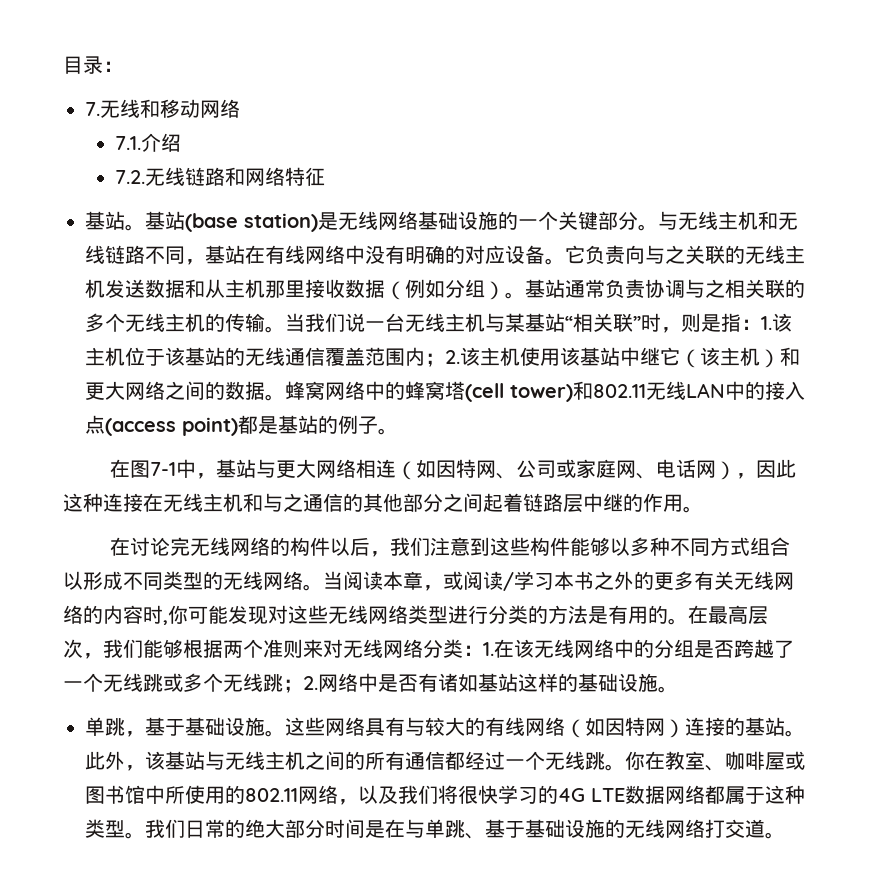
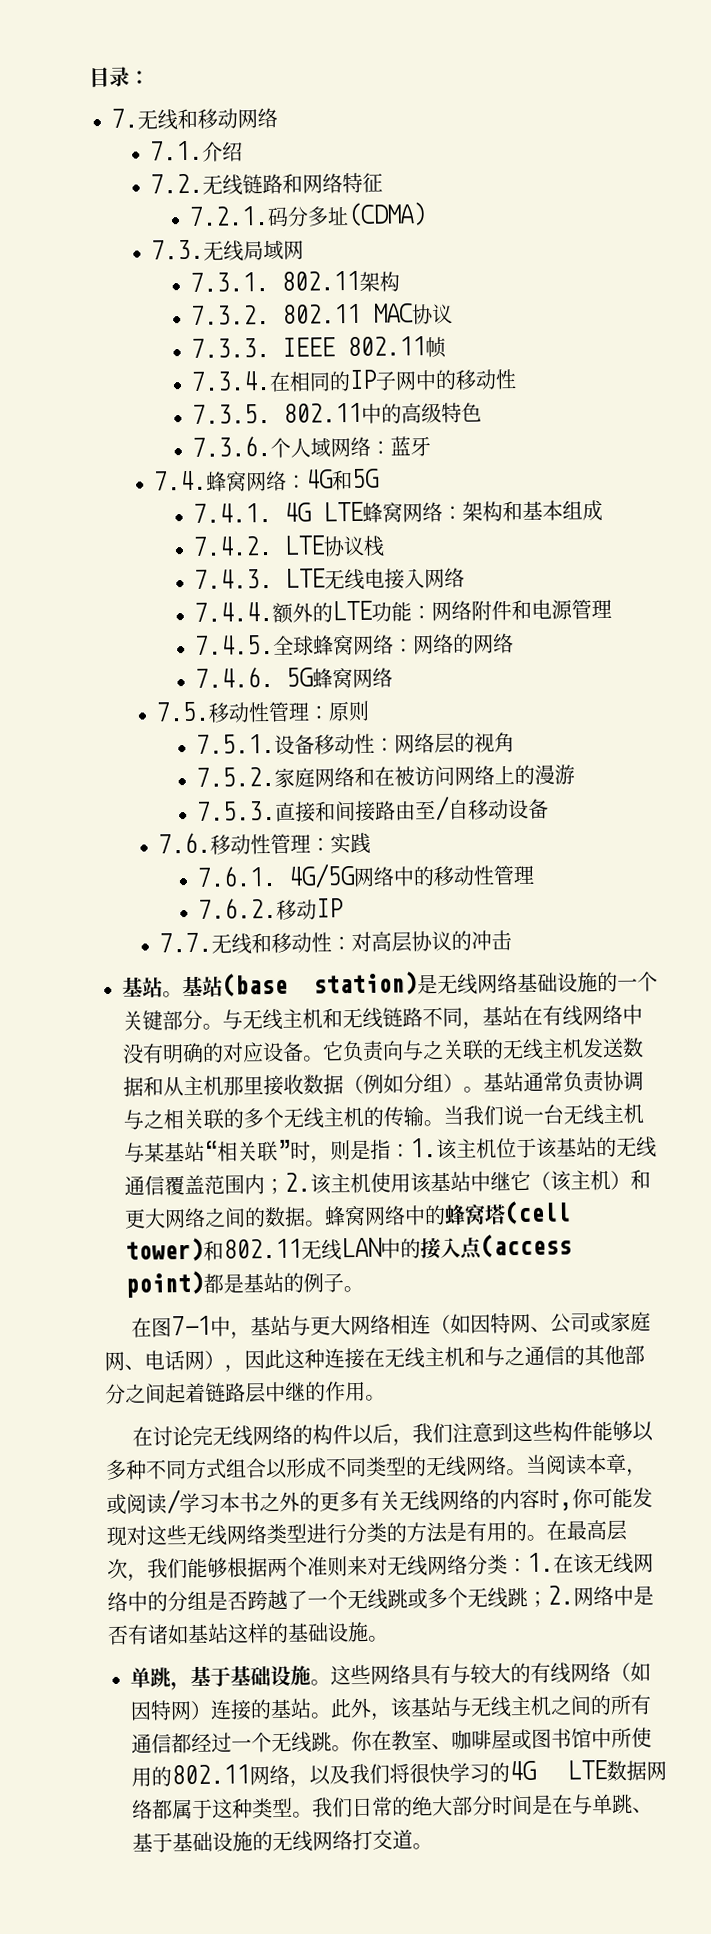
(326, 176) none -> [188,202,427,228] [151,239,305,262] [189,270,400,292] [190,303,453,325] [190,336,447,359] [190,369,517,392] [191,402,482,424] [191,435,431,458] [154,468,380,492] [192,499,603,523] [192,535,385,557] [193,567,465,591] [193,599,612,624] [194,633,514,656] [194,666,393,689] [156,700,371,723] [195,732,515,755] [195,764,575,788] [196,795,549,823] [158,832,372,855] [196,863,535,889] [197,897,343,920] [159,930,513,955] // 7.2.1.码分多址(CDMA) // 7.3.无线局域网 // 7.3.1. 802.11架构 // 7.3.2. 802.11 MAC协议 // 7.3.3. IEEE 802.11帧 // 7.3.4.在相同的IP子网中的移动性 // 7.3.5. 802.11中的高级特色 // 7.3.6.个人域网络：蓝牙 // 7.4.蜂窝网络：4G和5G // 7.4.1. 4G LTE蜂窝网络：架构和基本组成 // 7.4.2. LTE协议栈 // 7.4.3. LTE无线电接入网络 // 7.4.4.额外的LTE功能：网络附件和电源管理 // 7.4.5.全球蜂窝网络：网络的网络 // 7.4.6. 5G蜂窝网络 // 7.5.移动性管理：原则 // 7.5.1.设备移动性：网络层的视角 // 7.5.2.家庭网络和在被访问网络上的漫游 // 7.5.3.直接和间接路由至/自移动设备 // 7.6.移动性管理：实践 // 7.6.1. 4G/5G网络中的移动性管理 // 7.6.2.移动IP // 7.7.无线和移动性：对高层协议的冲击

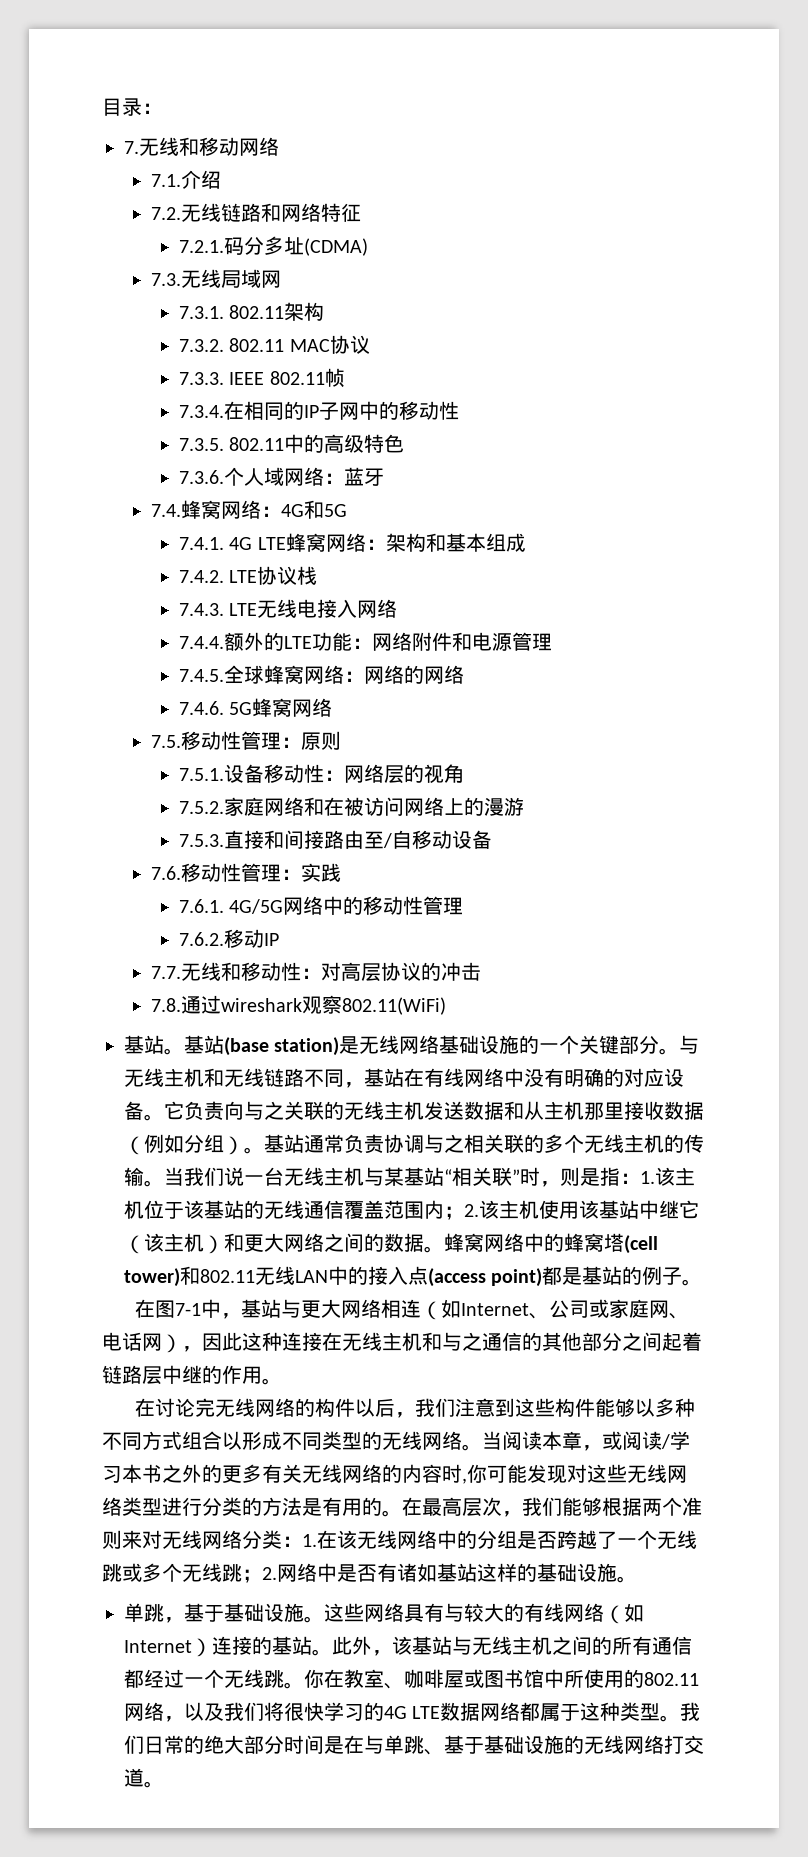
(513, 940) none -> [151,995,447,1015] // 7.8.通过wireshark观察802.11(WiFi)
[470,1313,532,1334] 因特网 -> [461,1303,530,1316] Internet
[130,1700,192,1721] 因特网 -> [124,1640,192,1653] Internet

